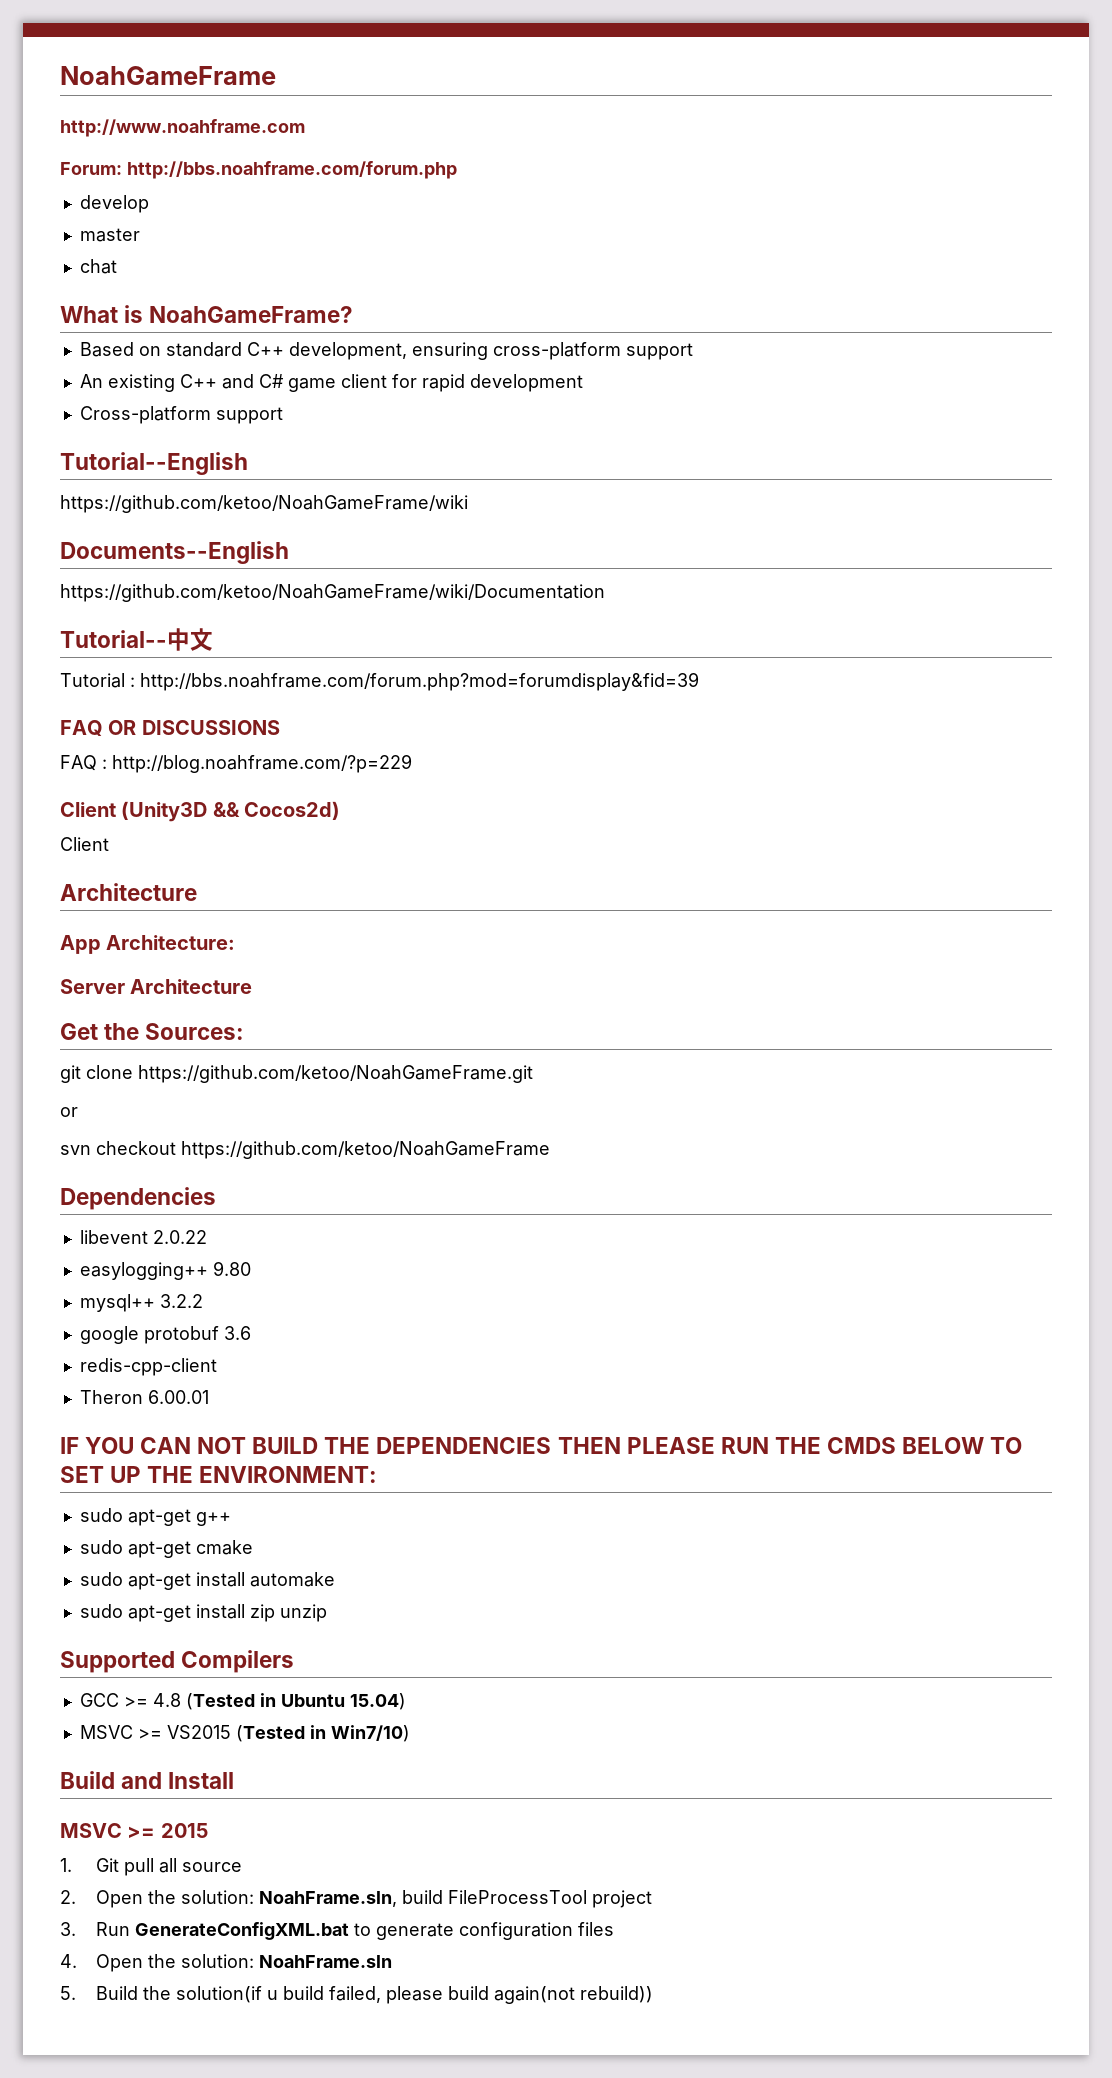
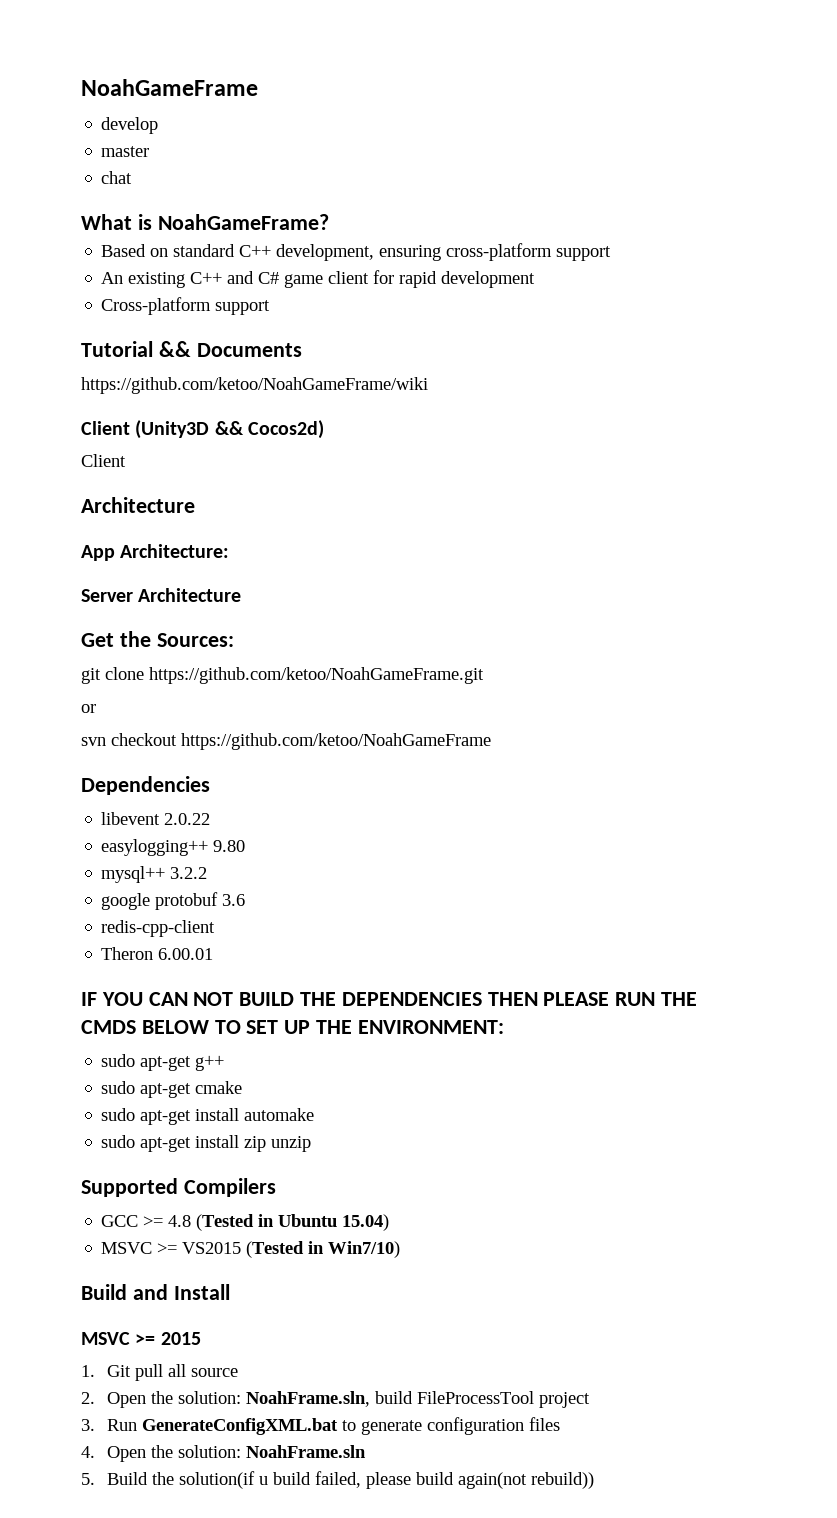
[60,119,305,137] [60,161,457,179] // http://www.noahframe.com // Forum: http://bbs.noahframe.com/forum.php -> (258, 87) none
[60,452,248,475] [60,495,468,513] [60,541,289,564] [60,584,605,602] [60,628,213,651] [60,672,699,691] [60,720,280,737] [60,754,412,773] Tutorial--English // https://github.com/ketoo/NoahGameFrame/wiki // Documents--English // https://github.com/ketoo/NoahGameFrame/wiki/Documentation // Tutorial--中文 // Tutorial : http://bbs.noahframe.com/forum.php?mod=forumdisplay&fid=39 // FAQ OR DISCUSSIONS // FAQ : http://blog.noahframe.com/?p=229 -> [81,341,302,357] [81,377,428,394] Tutorial && Documents // https://github.com/ketoo/NoahGameFrame/wiki

